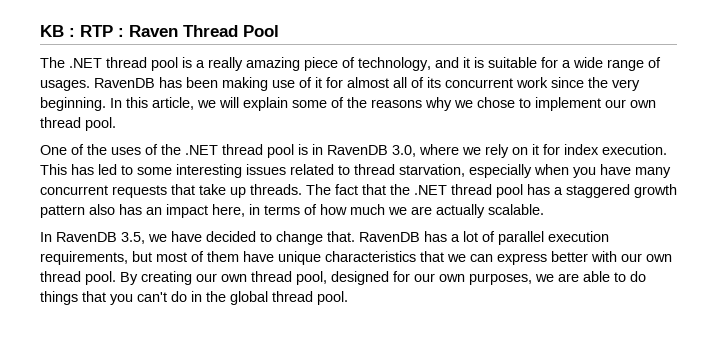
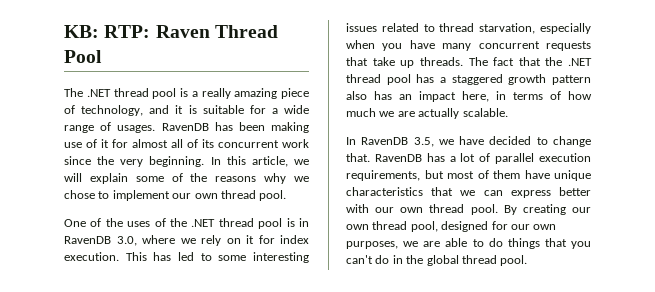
[40,25,124,37] KB : RTP : -> [64,25,151,38] KB: RTP:

